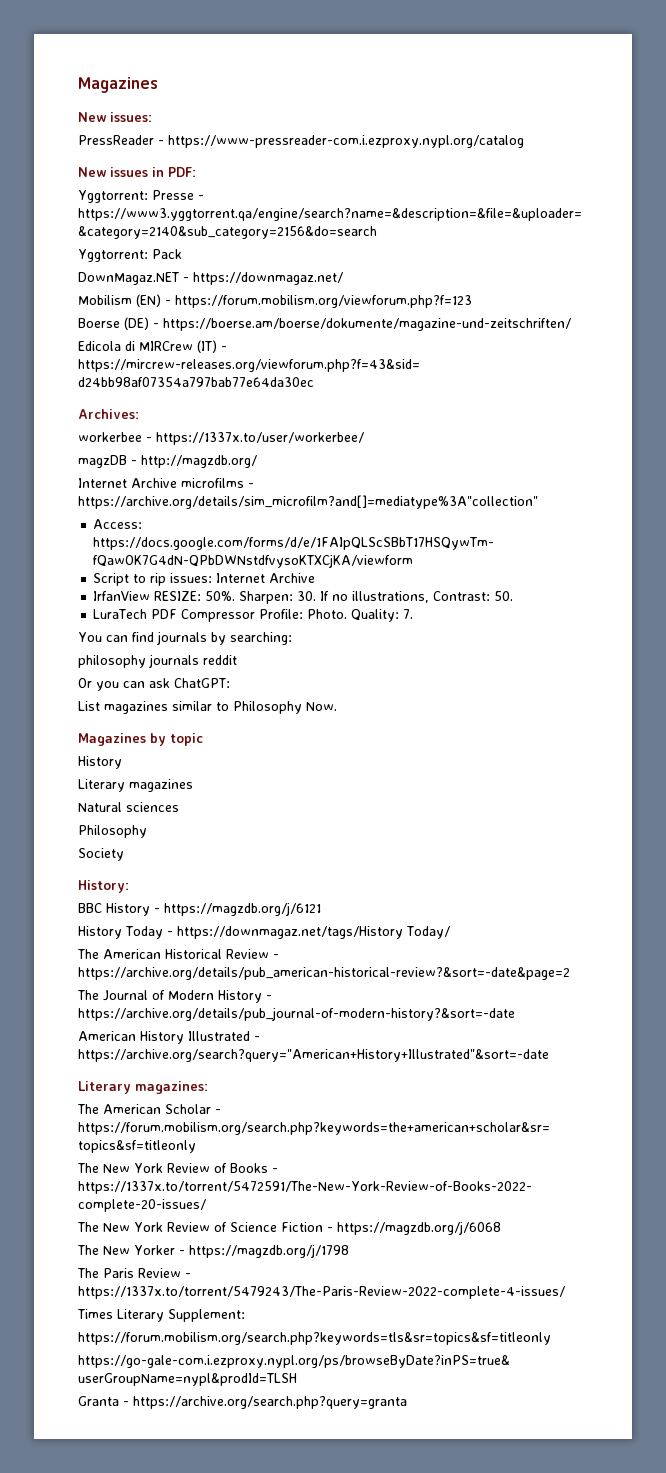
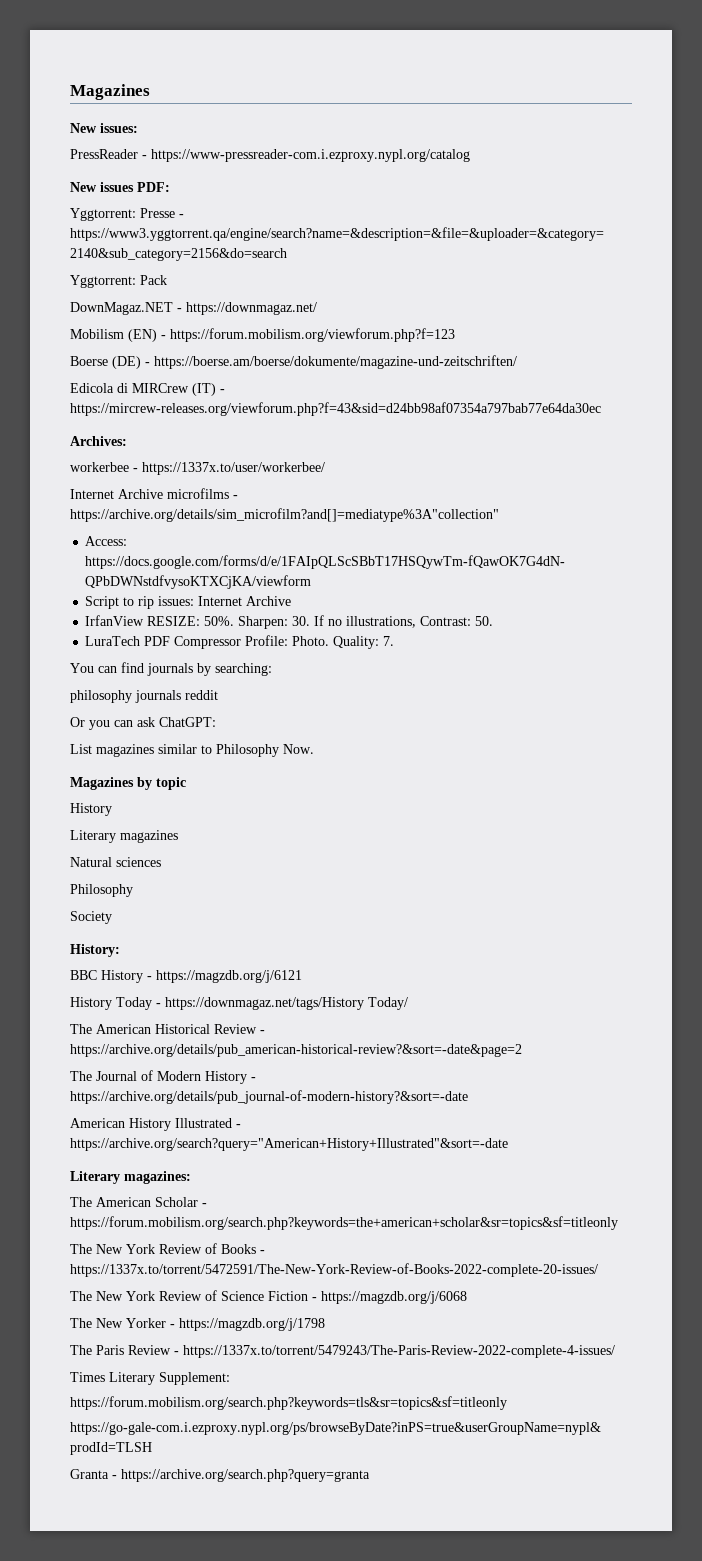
[152,167,164,177] in -> (134, 187) none
[78,455,257,468] // magzDB - http://magzdb.org/ -> (325, 468) none

